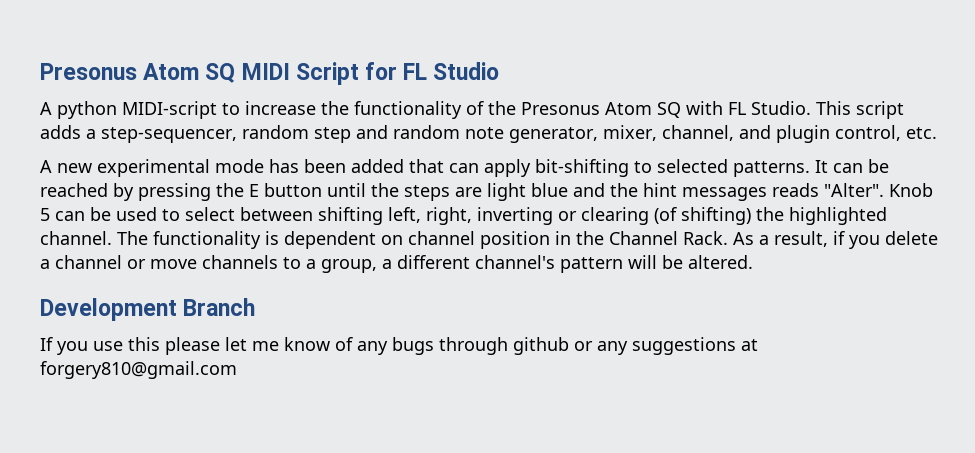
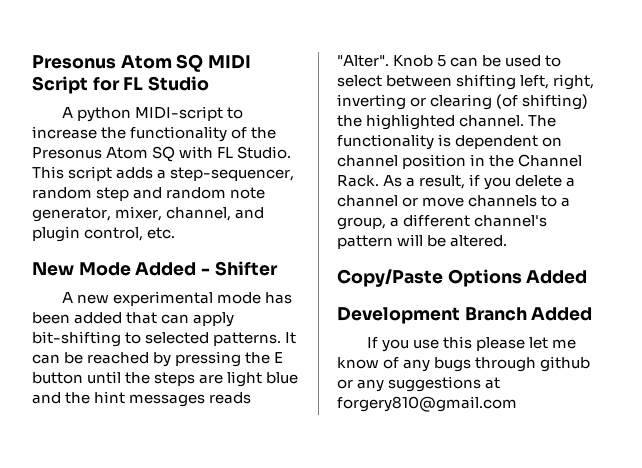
(937, 133) none -> [32,261,278,276] // New Mode Added - Shifter
(753, 262) none -> [337,269,588,287] // Copy/Paste Options Added
(256, 307) none -> [531,307,593,321] Added

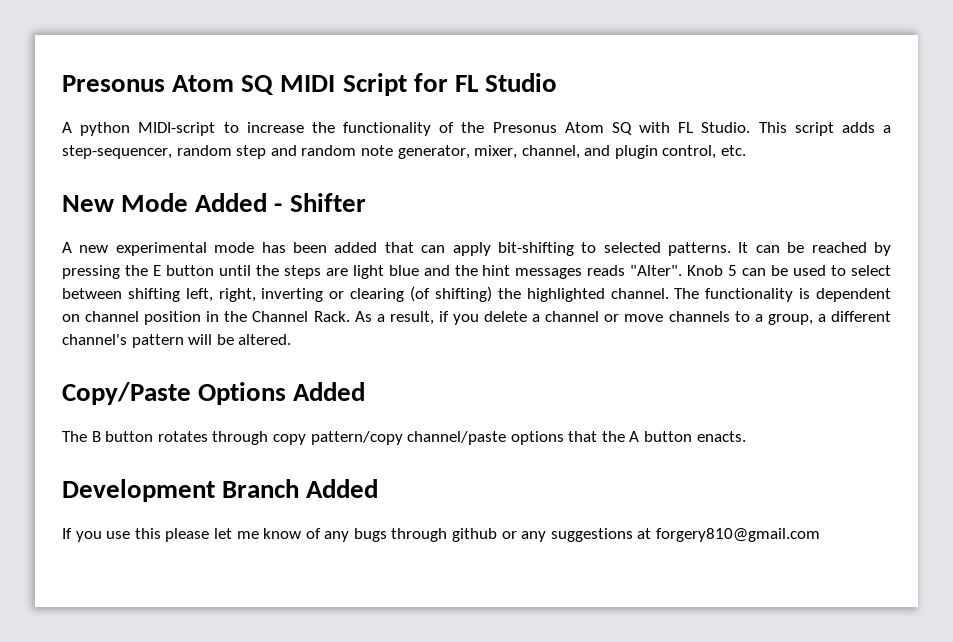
(588, 277) none -> [62,431,746,445] // The B button rotates through copy pattern/copy channel/paste options that the A button enacts.

